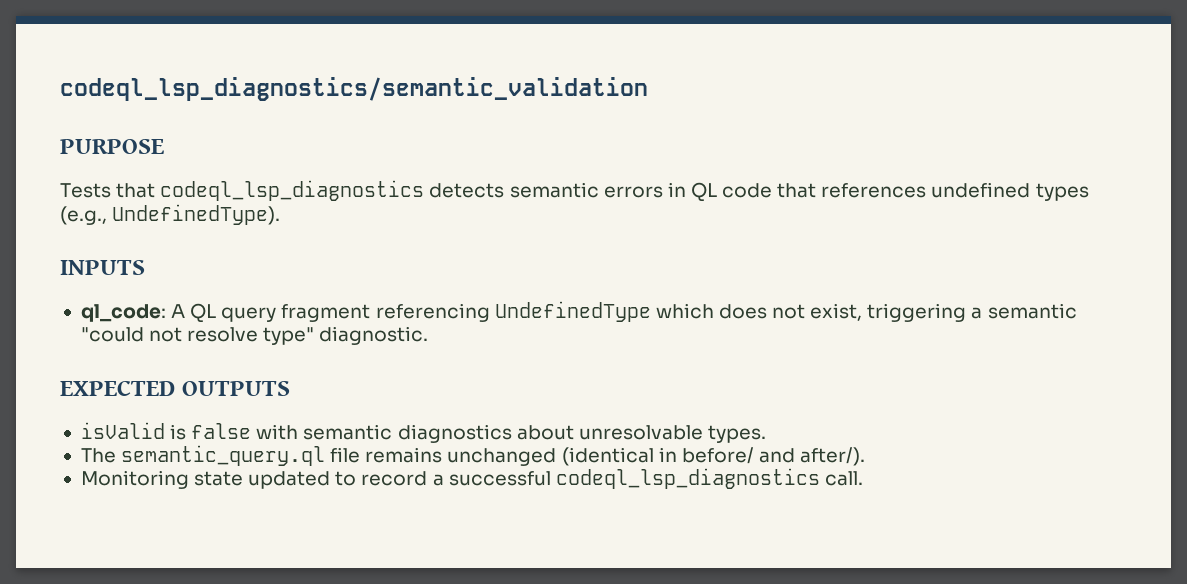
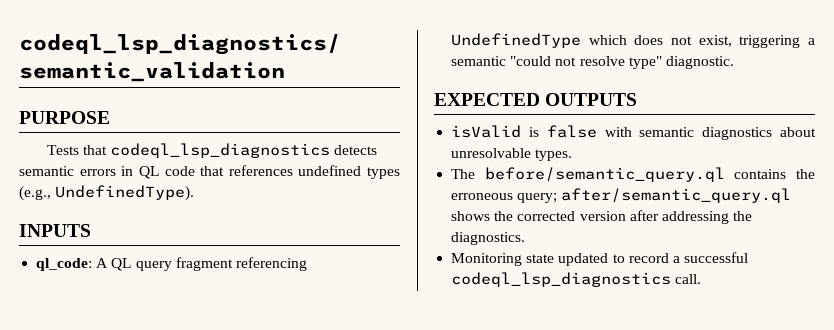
[121,445,866,466] semantic_query.ql file remains unchanged (identical in before/ and after/). -> [484,167,815,182] [451,188,792,203] [451,210,753,224] [451,232,526,245] before/semantic_query.ql contains the erroneous query; after/semantic_query.ql shows the corrected version after addressing the diagnostics.

